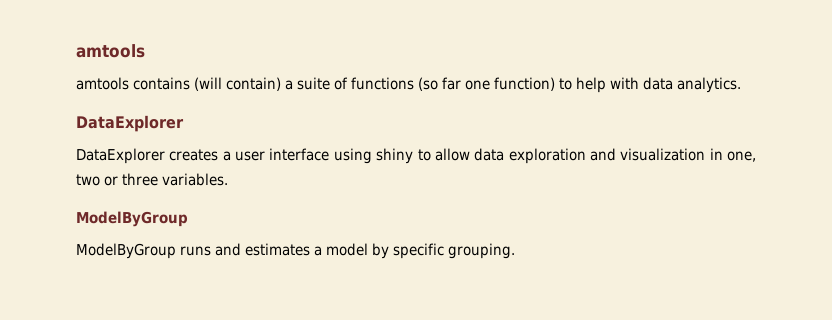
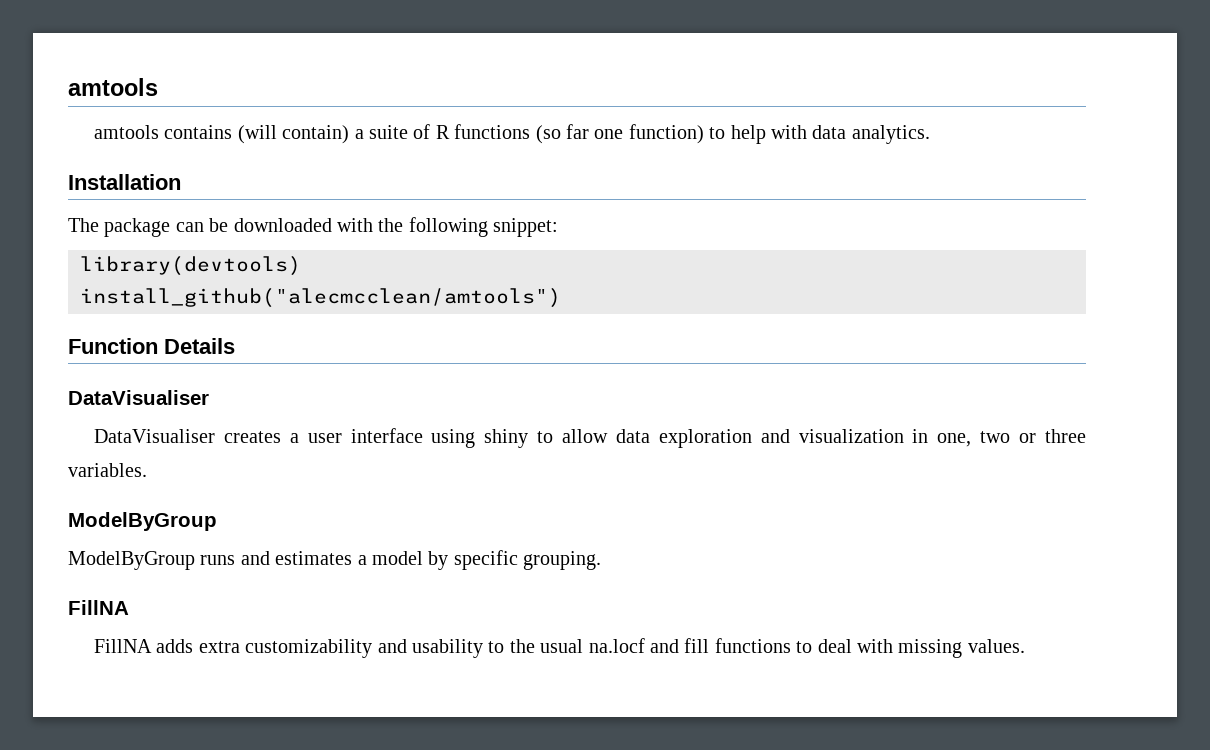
(348, 83) none -> [435,125,450,139] R
[76,115,184,132] [76,148,165,164] DataExplorer // DataExplorer -> [68,174,181,190] [68,217,559,237] [80,256,301,276] [80,288,561,308] [68,338,235,354] [68,390,209,405] [94,429,216,443] Installation // The package can be downloaded with the following snippet: // library(devtools) // install_github("alecmcclean/amtools") // Function Details // DataVisualiser // DataVisualiser
(515, 251) none -> [68,600,129,615] [94,638,1025,658] // FillNA // FillNA adds extra customizability and usability to the usual na.locf and fill functions to deal with missing values.

